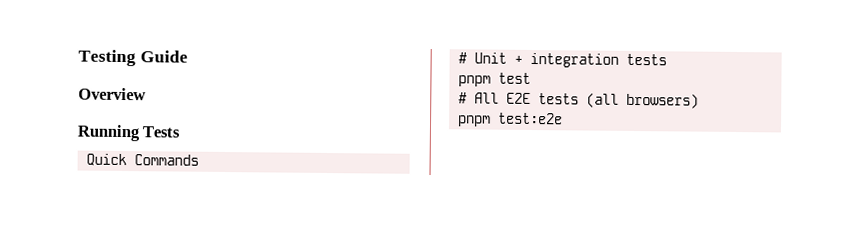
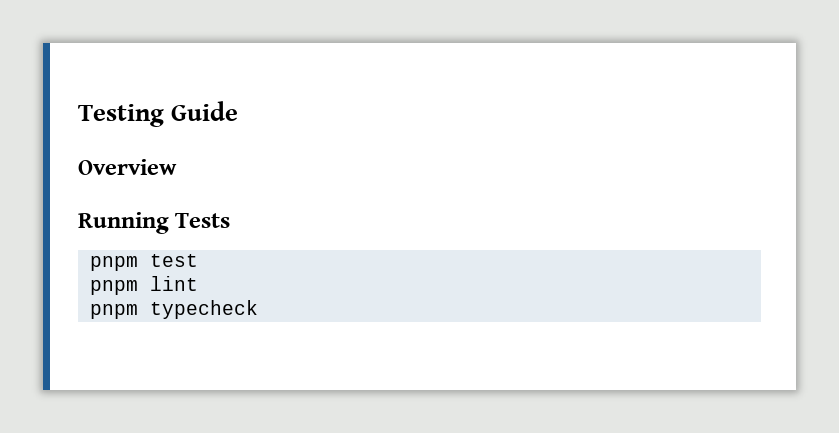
[85,153,199,167] [457,52,667,68] [457,72,531,87] [457,92,699,109] [456,112,563,127] Quick Commands // # Unit + integration tests // pnpm test // # All E2E tests (all browsers) // pnpm test:e2e -> [89,254,198,271] [89,276,198,295] [89,300,258,319] pnpm test // pnpm lint // pnpm typecheck

